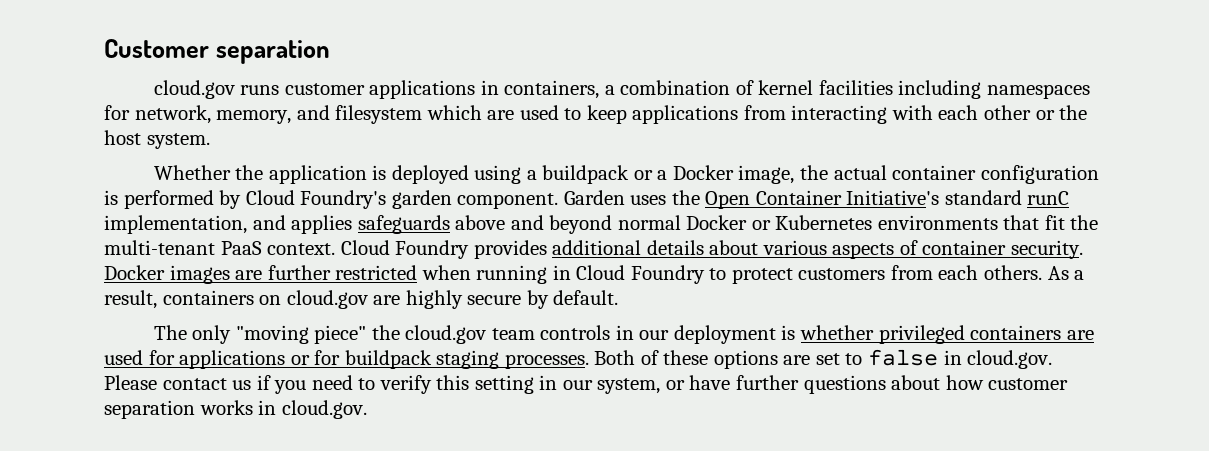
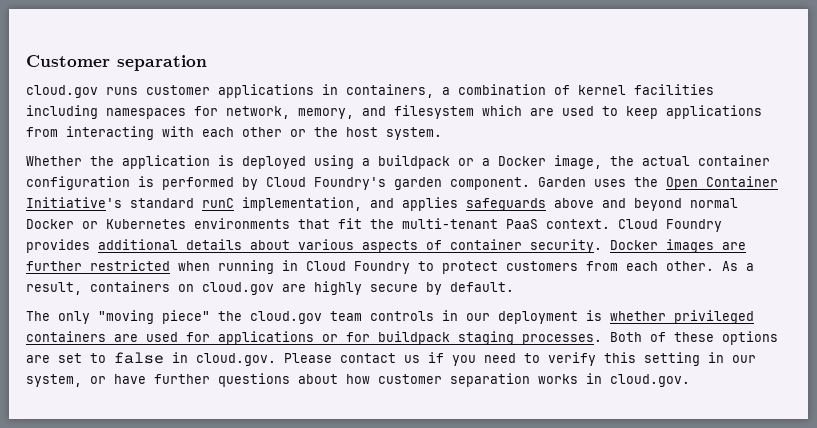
[984,265,1043,280] others. -> [666,261,714,271] other.

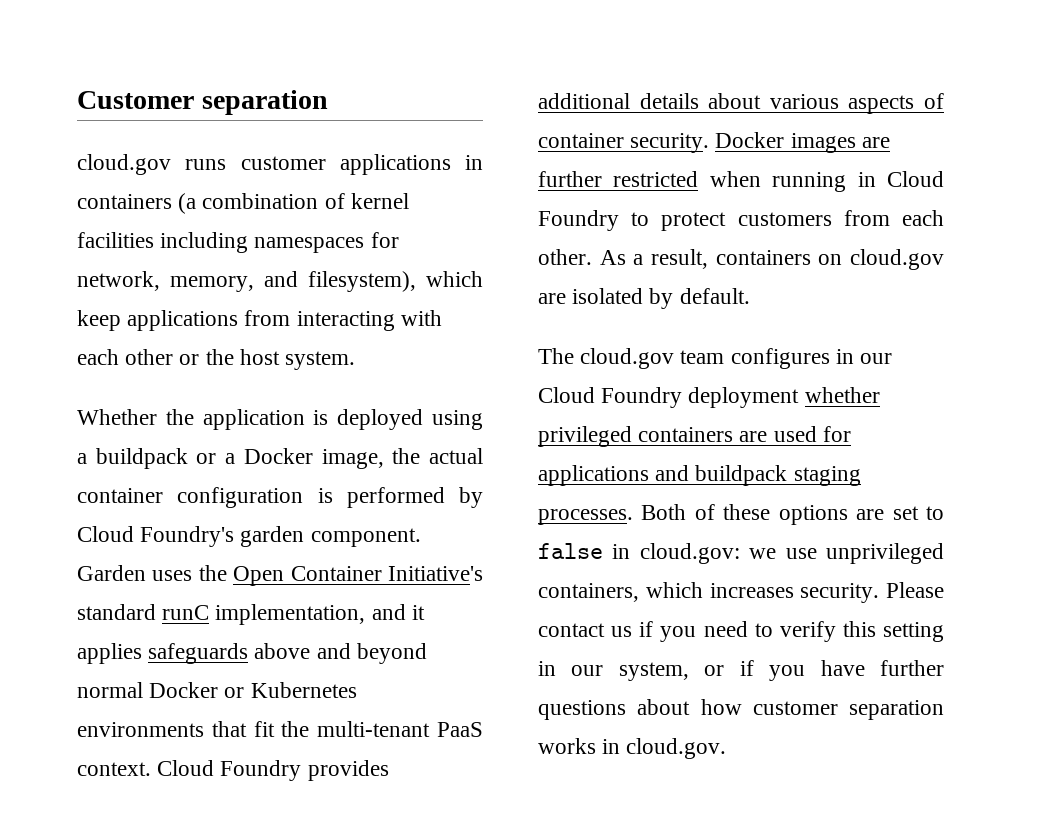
[346,84,450,98] containers, a -> [77,193,197,214] containers (a
[394,105,618,119] filesystem which are used to -> [308,271,483,292] filesystem), which
(394, 203) none -> [411,605,425,620] it
[314,281,418,295] highly secure -> [572,288,644,304] isolated
[58,310,242,324] only "moving piece" the -> (574, 356) none
[370,310,602,324] controls in our deployment is -> [730,348,893,369] [538,387,800,408] configures in our Cloud Foundry deployment
[322,332,370,342] or for -> [655,465,690,481] and
[196,353,276,366] cloud.gov. -> [639,543,944,564] [538,582,880,603] cloud.gov: we use unprivileged containers, which increases security.
(106, 380) none -> [739,660,806,681] if you

